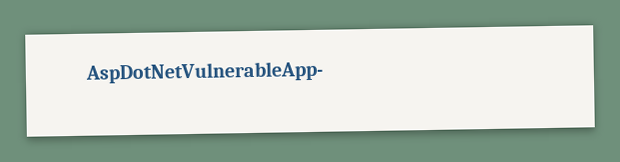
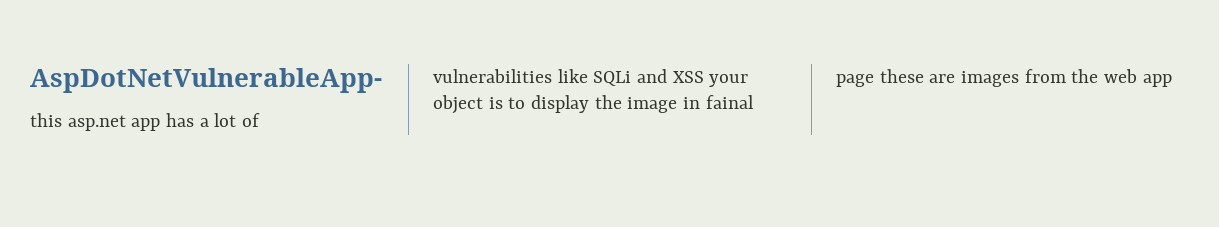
(323, 72) none -> [30,113,261,131] [433,69,749,87] [433,95,754,114] [836,69,1172,87] // this asp.net app has a lot of vulnerabilities like SQLi and XSS your object is to display the image in fainal page these are images from the web app

